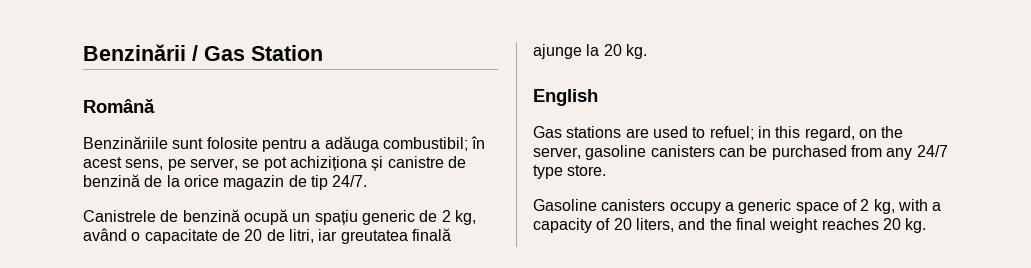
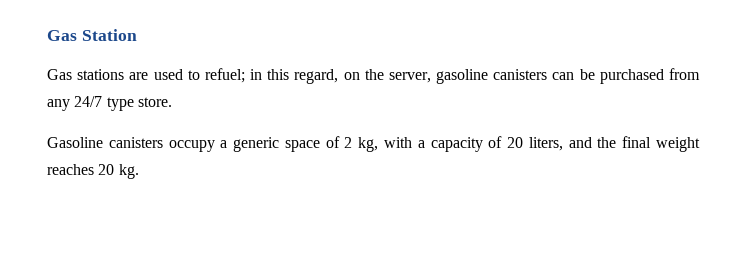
[83,44,198,61] Benzinării / -> (47, 35) none
[83,99,155,113] [83,136,486,152] [83,156,466,171] [83,174,368,190] [83,209,476,225] [83,228,451,244] [533,44,647,59] [533,89,598,106] // Română // Benzinăriile sunt folosite pentru a adăuga combustibil; în acest sens, pe server, se pot achiziționa și canistre de benzină de la orice magazin de tip 24/7. // Canistrele de benzină ocupă un spațiu generic de 2 kg, având o capacitate de 20 de litri, iar greutatea finală ajunge la 20 kg. // English -> (137, 35) none

